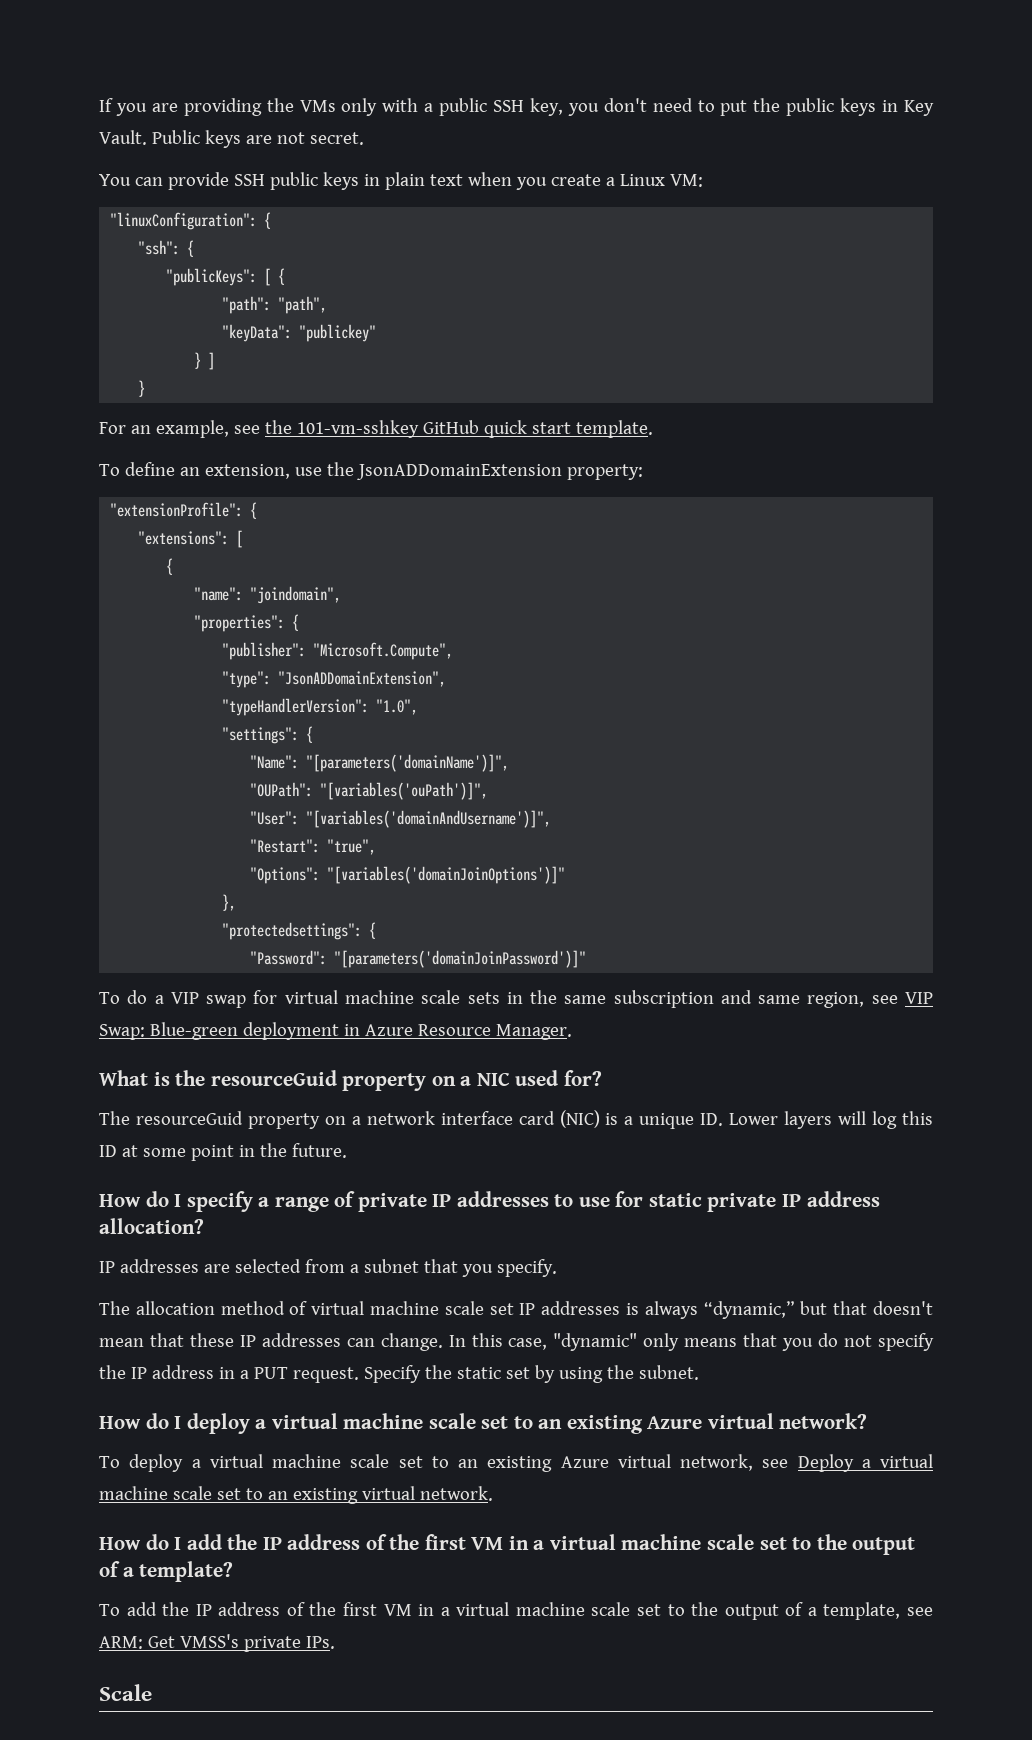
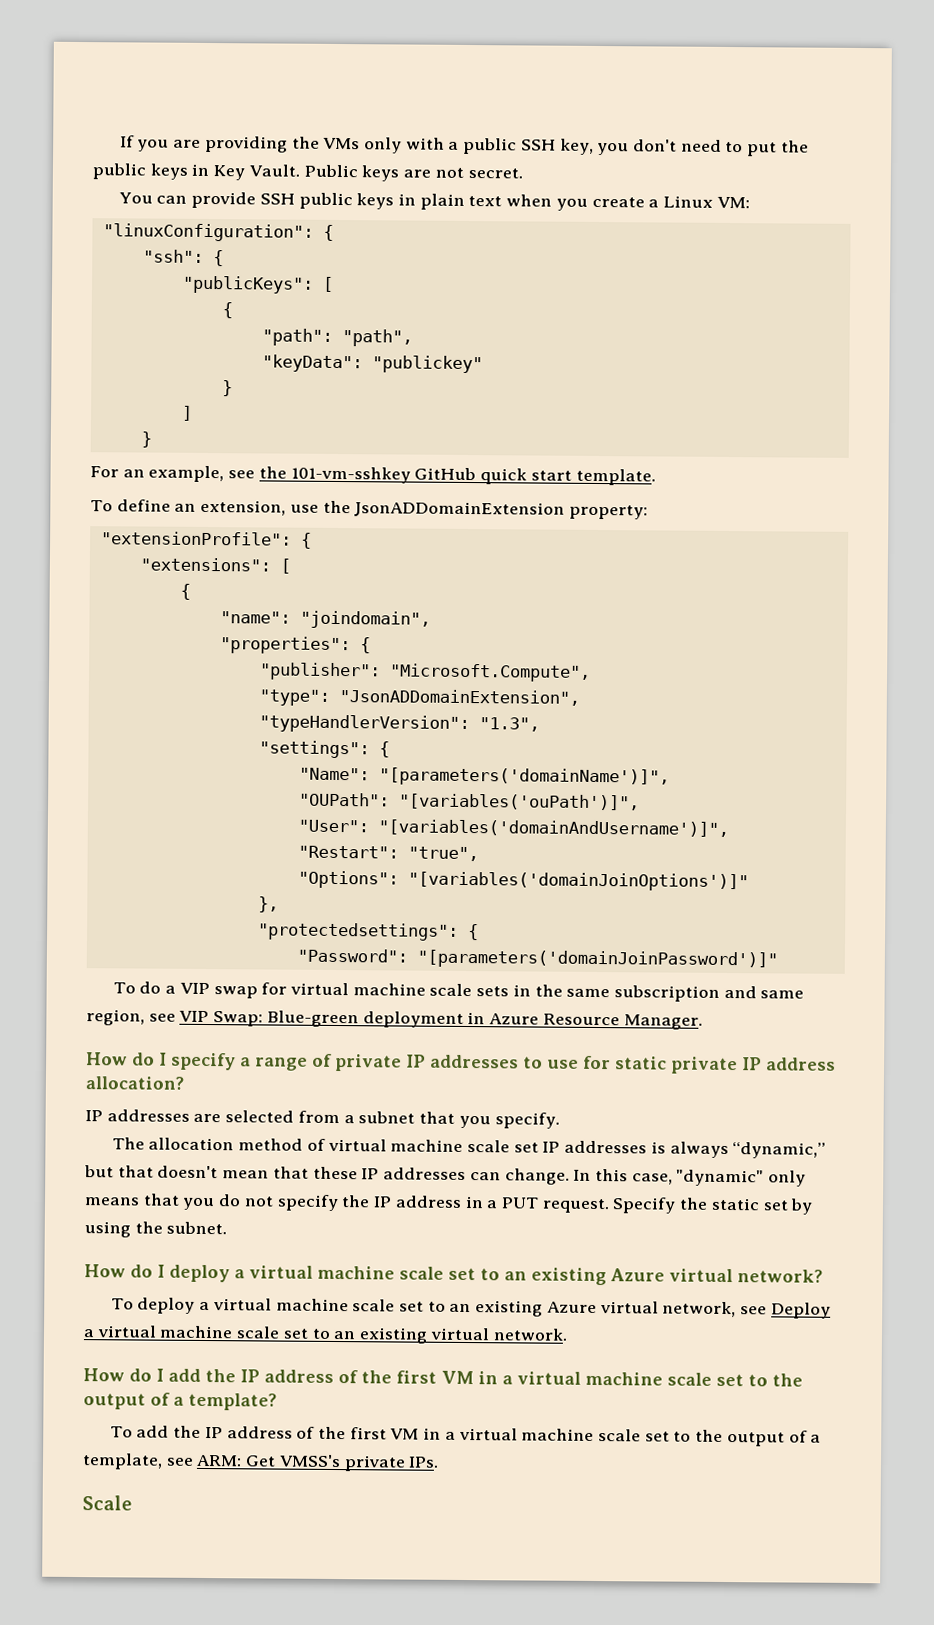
(272, 277) none -> (334, 284) //
(202, 360) none -> (233, 388) //
[376,699,419,715] "1.0", -> [478,717,540,732] "1.3",
[99,1070,602,1091] [99,1110,934,1129] [99,1143,347,1161] // What is the resourceGuid property on a NIC used for? // The resourceGuid property on a network interface card (NIC) is a unique ID. Lower layers will log this ID at some point in the future. -> (703, 1022) none

